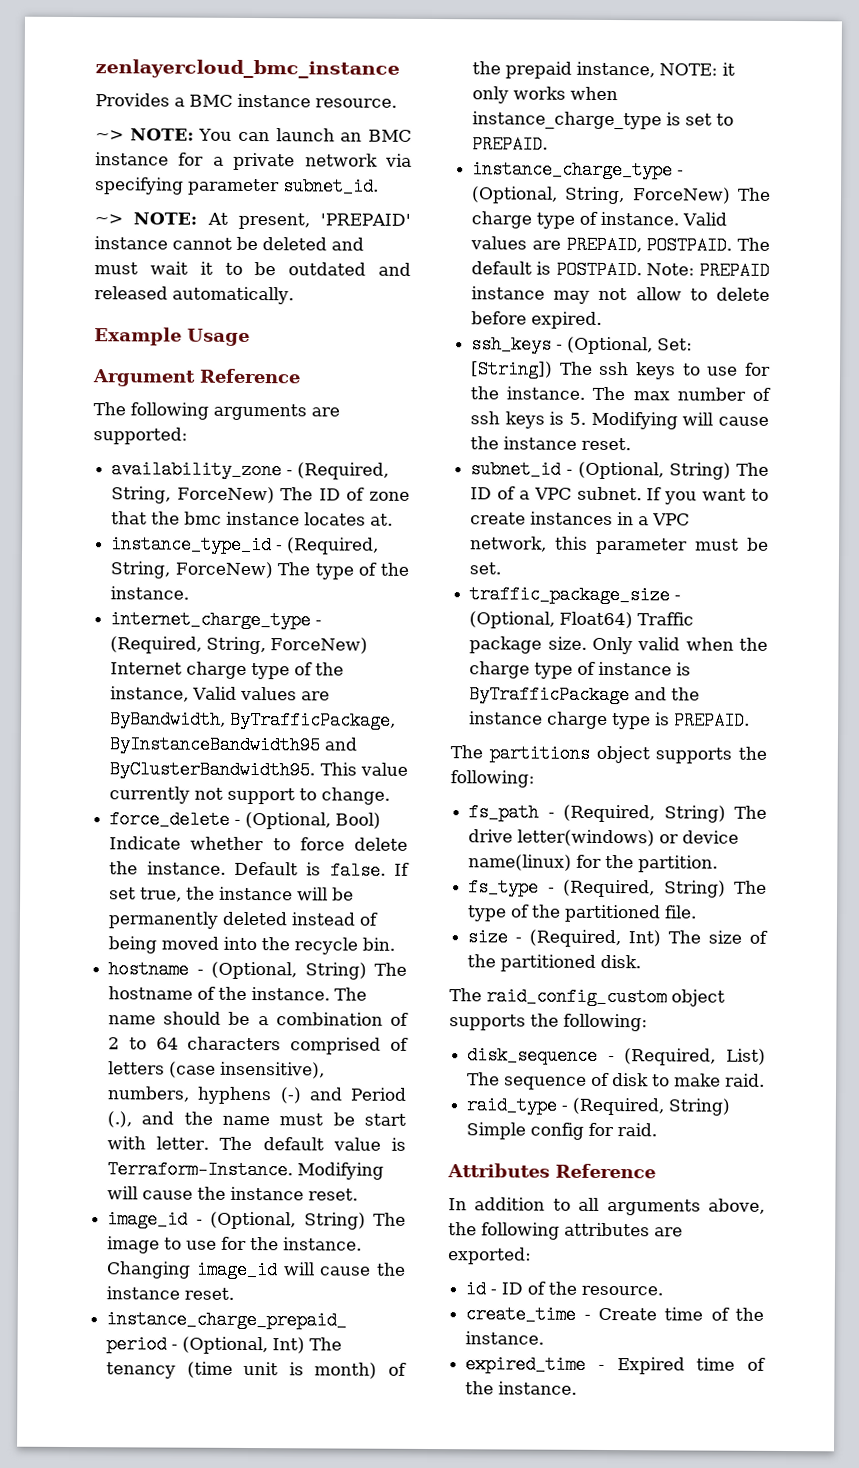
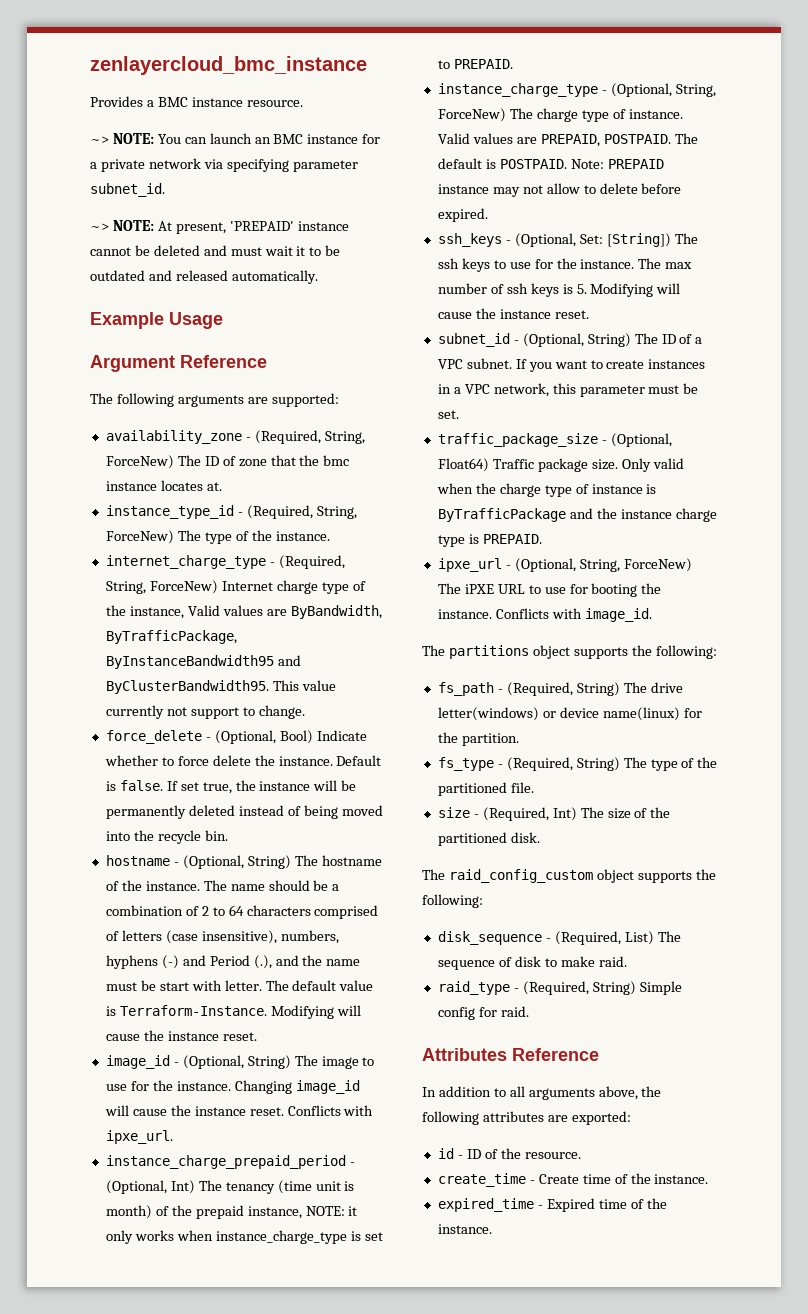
(235, 1293) none -> [287,1105,374,1116] [105,1130,173,1144] Conflicts with ipxe_url.
(751, 720) none -> [437,558,692,572] [437,583,662,597] [437,608,652,622] // ipxe_url - (Optional, String, ForceNew) The iPXE URL to use for booting the instance. Conflicts with image_id.

